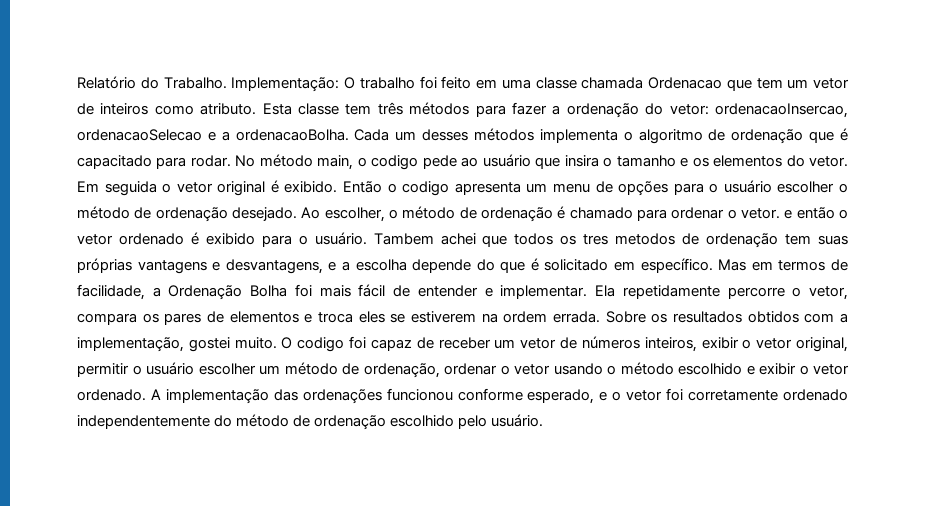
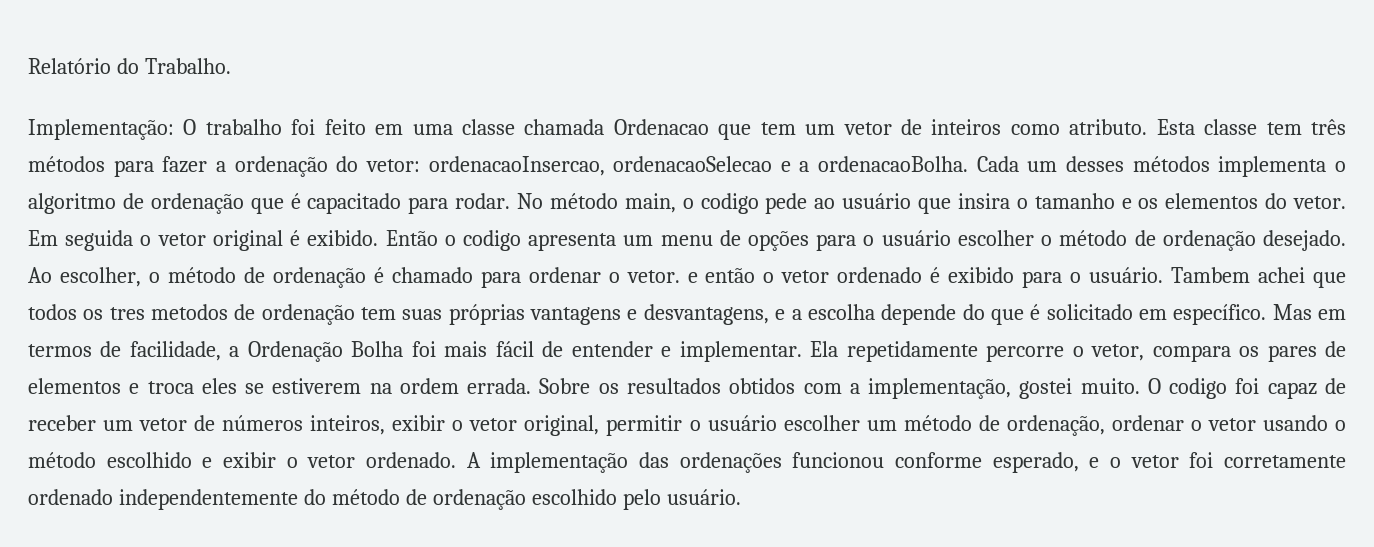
(227, 83) none -> (231, 66) //

